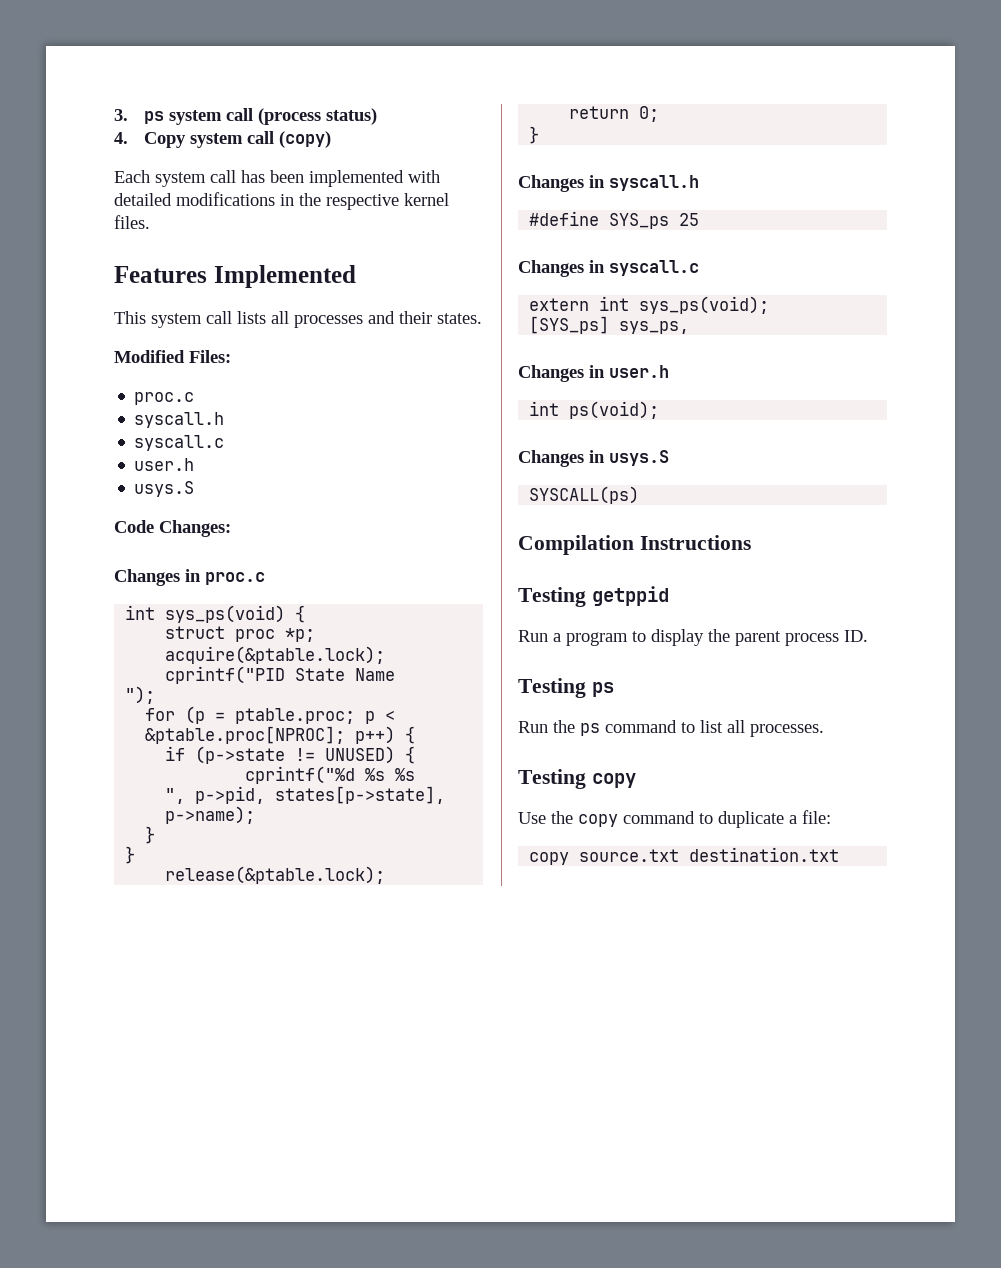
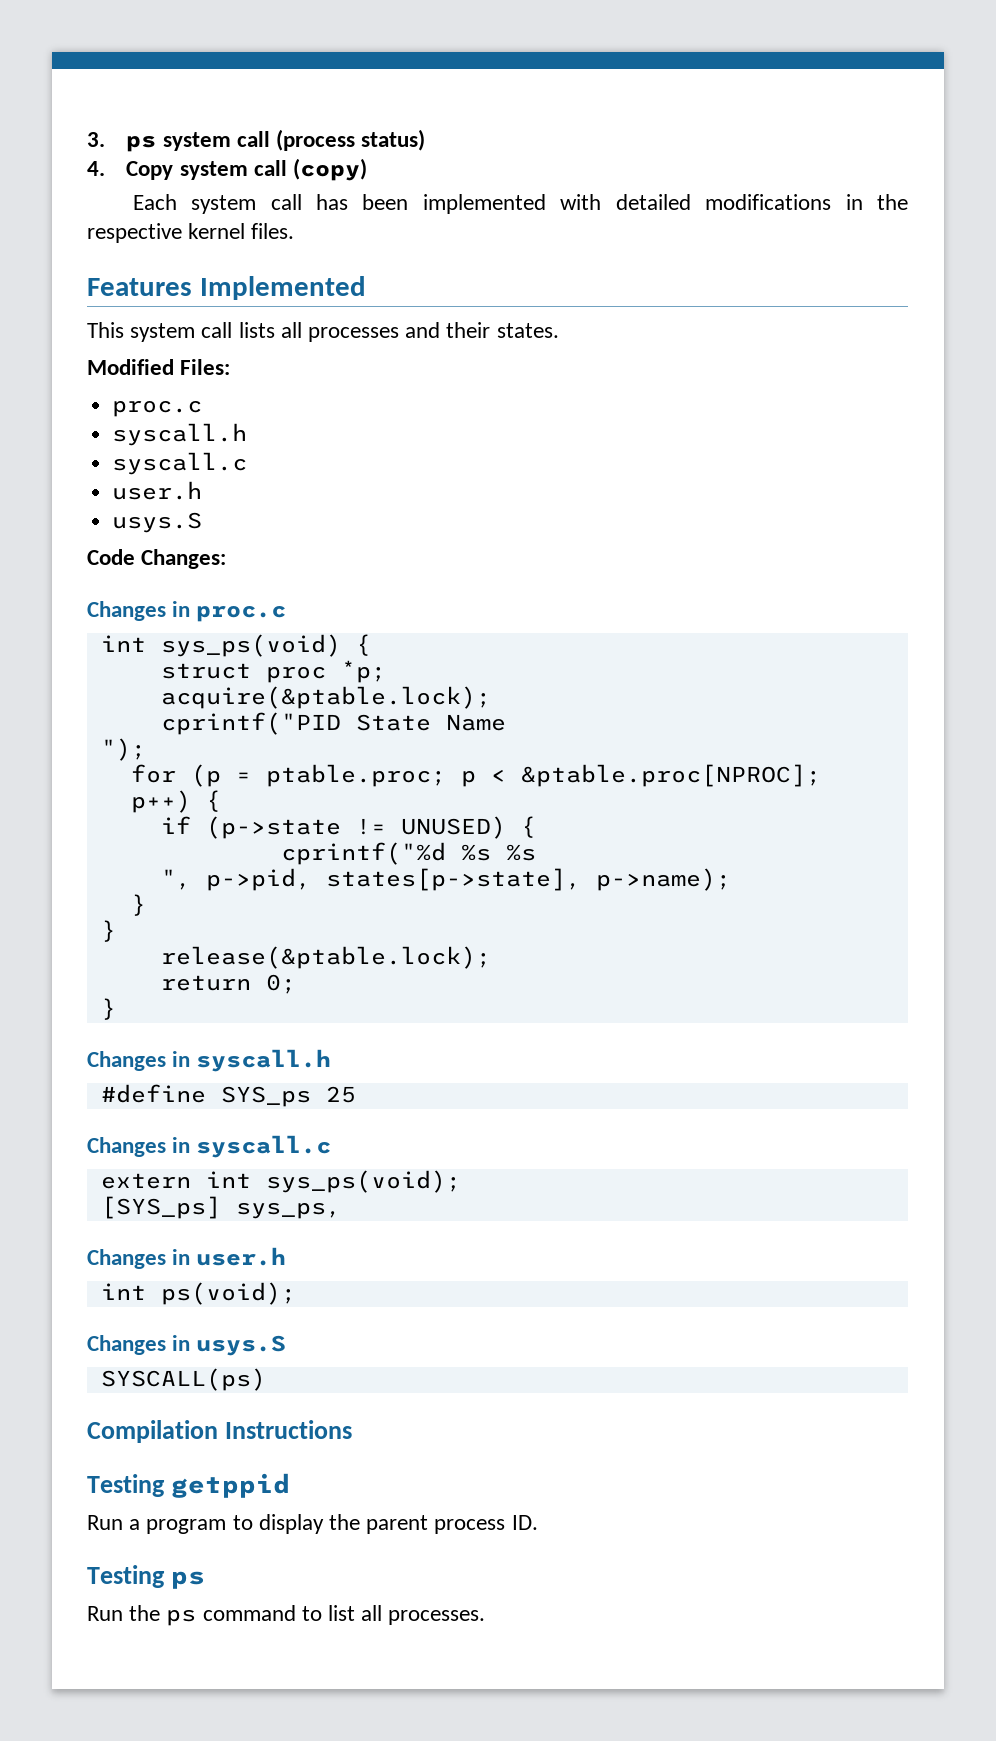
[518,769,636,789] [518,810,831,828] [529,847,840,865] // Testing copy // Use the copy command to duplicate a file: // copy source.txt destination.txt -> (486, 1617) none

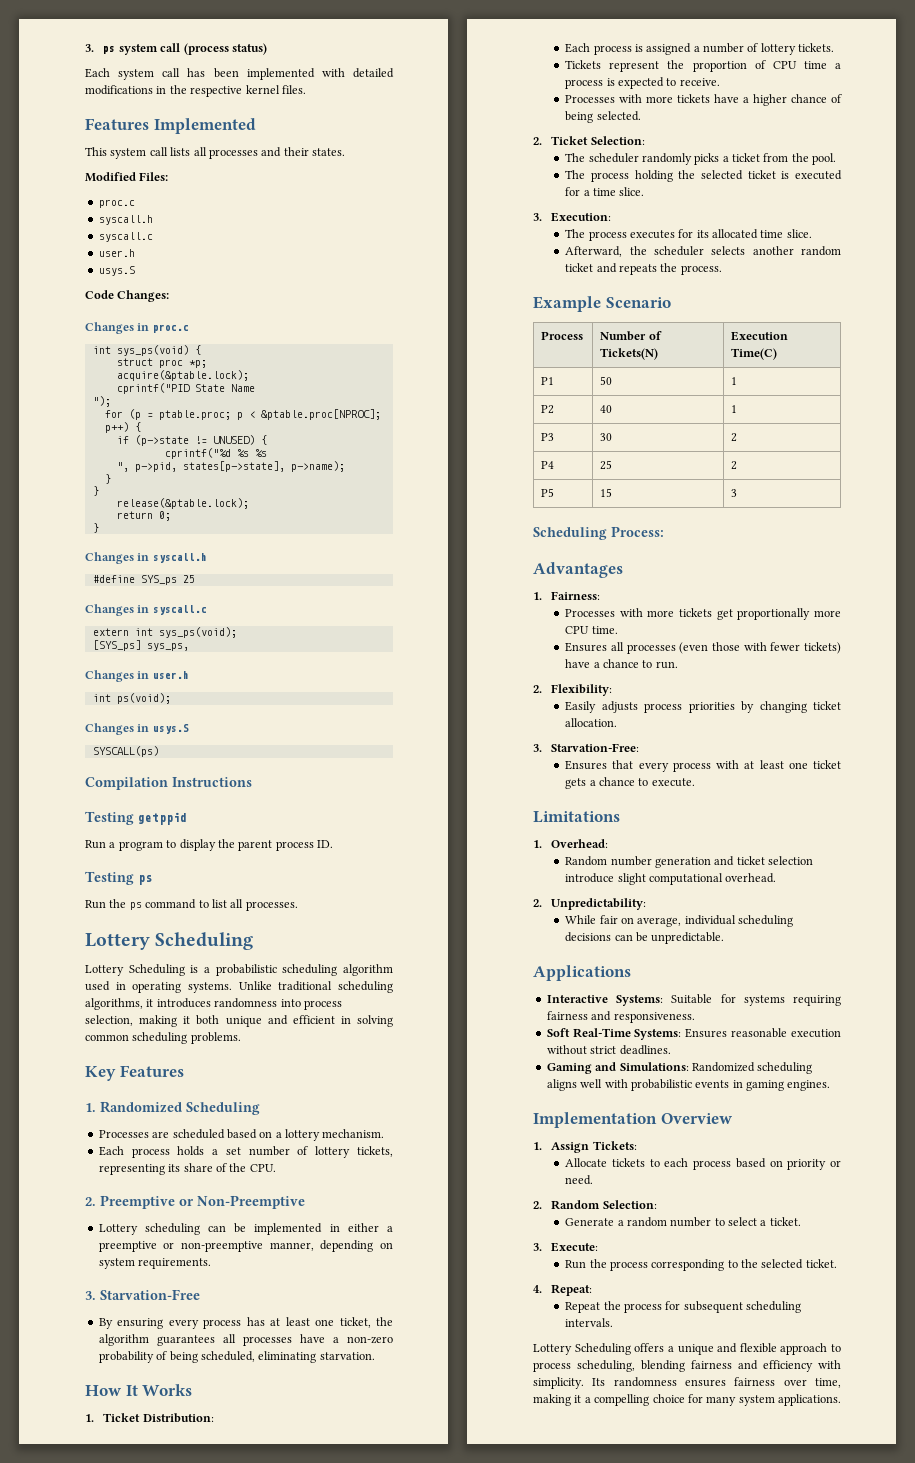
[87,158,368,181] // 4. Copy system call (copy) -> (267, 49) none
(486, 1617) none -> [85,932,254,950] [85,964,393,976] [85,981,393,993] [85,998,342,1010] [85,1015,393,1027] [85,1032,241,1044] [85,1065,184,1081] [85,1101,260,1115] [98,1129,385,1141] [98,1146,393,1158] [98,1163,276,1175] [85,1195,305,1209] [98,1223,393,1235] [98,1240,393,1252] [98,1258,212,1269] [85,1289,200,1300] [98,1317,394,1329] [98,1334,393,1346] [98,1351,375,1363] [85,1384,193,1396] [85,1413,214,1423] [565,43,835,55] [565,60,841,72] [565,77,720,89] [565,94,842,106] [565,111,641,123] [533,136,645,145] [565,153,837,165] [565,170,842,182] [565,187,645,196] [533,212,612,222] [565,229,812,241] [565,246,841,257] [565,263,722,275] [533,296,671,312] [541,331,584,340] [600,331,662,341] [600,348,659,360] [731,331,789,341] [731,348,778,360] [541,377,555,385] [600,376,613,385] [731,377,738,385] [541,405,555,414] [600,405,613,413] [731,405,738,413] [541,433,555,441] [600,433,613,441] [731,433,738,442] [541,461,555,469] [600,460,613,470] [731,461,738,470] [541,488,555,497] [600,488,613,497] [731,489,738,497] [533,526,664,540] [533,562,623,578] [533,591,601,600] [565,608,841,620] [565,626,618,634] [565,642,841,654] [565,659,678,669] [533,684,613,696] [565,701,841,713] [565,718,618,727] [533,743,640,752] [565,760,841,772] [565,777,695,789] [533,811,620,823] [533,839,609,848] [565,856,814,868] [565,873,777,885] [533,898,647,910] [565,915,794,927] [565,932,725,944] [533,965,631,981] [546,994,841,1006] [546,1011,695,1023] [546,1028,841,1040] [546,1045,671,1055] [546,1062,813,1074] [546,1079,831,1091] [533,1112,733,1128] [533,1141,637,1153] [565,1158,841,1170] [565,1175,594,1185] [533,1200,657,1210] [565,1217,801,1227] [533,1242,599,1252] [565,1259,837,1271] [533,1284,593,1296] [565,1301,802,1313] [565,1318,614,1327] [533,1343,841,1355] [533,1360,841,1372] [533,1377,841,1389] [533,1394,841,1406] // Lottery Scheduling // Lottery Scheduling is a probabilistic scheduling algorithm used in operating systems. Unlike traditional scheduling algorithms, it introduces randomness into process selection, making it both unique and efficient in solving common scheduling problems. // Key Features // 1. Randomized Scheduling // Processes are scheduled based on a lottery mechanism. // Each process holds a set number of lottery tickets, representing its share of the CPU. // 2. Preemptive or Non-Preemptive // Lottery scheduling can be implemented in either a preemptive or non-preemptive manner, depending on system requirements. // 3. Starvation-Free // By ensuring every process has at least one ticket, the algorithm guarantees all processes have a non-zero probability of being scheduled, eliminating starvation. // How It Works // 1. Ticket Distribution: // Each process is assigned a number of lottery tickets. // Tickets represent the proportion of CPU time a process is expected to receive. // Processes with more tickets have a higher chance of being selected. // 2. Ticket Selection: // The scheduler randomly picks a ticket from the pool. // The process holding the selected ticket is executed for a time slice. // 3. Execution: // The process executes for its allocated time slice. // Afterward, the scheduler selects another random ticket and repeats the process. // Example Scenario // Process | Number of Tickets(N) | Execution Time(C) // P1 | 50 | 1 // P2 | 40 | 1 // P3 | 30 | 2 // P4 | 25 | 2 // P5 | 15 | 3 // Scheduling Process: // Advantages // 1. Fairness: // Processes with more tickets get proportionally more CPU time. // Ensures all processes (even those with fewer tickets) have a chance to run. // 2. Flexibility: // Easily adjusts process priorities by changing ticket allocation. // 3. Starvation-Free: // Ensures that every process with at least one ticket gets a chance to execute. // Limitations // 1. Overhead: // Random number generation and ticket selection introduce slight computational overhead. // 2. Unpredictability: // While fair on average, individual scheduling decisions can be unpredictable. // Applications // Interactive Systems: Suitable for systems requiring fairness and responsiveness. // Soft Real-Time Systems: Ensures reasonable execution without strict deadlines. // Gaming and Simulations: Randomized scheduling aligns well with probabilistic events in gaming engines. // Implementation Overview // 1. Assign Tickets: // Allocate tickets to each process based on priority or need. // 2. Random Selection: // Generate a random number to select a ticket. // 3. Execute: // Run the process corresponding to the selected ticket. // 4. Repeat: // Repeat the process for subsequent scheduling intervals. // Lottery Scheduling offers a unique and flexible approach to process scheduling, blending fairness and efficiency with simplicity. Its randomness ensures fairness over time, making it a compelling choice for many system applications.

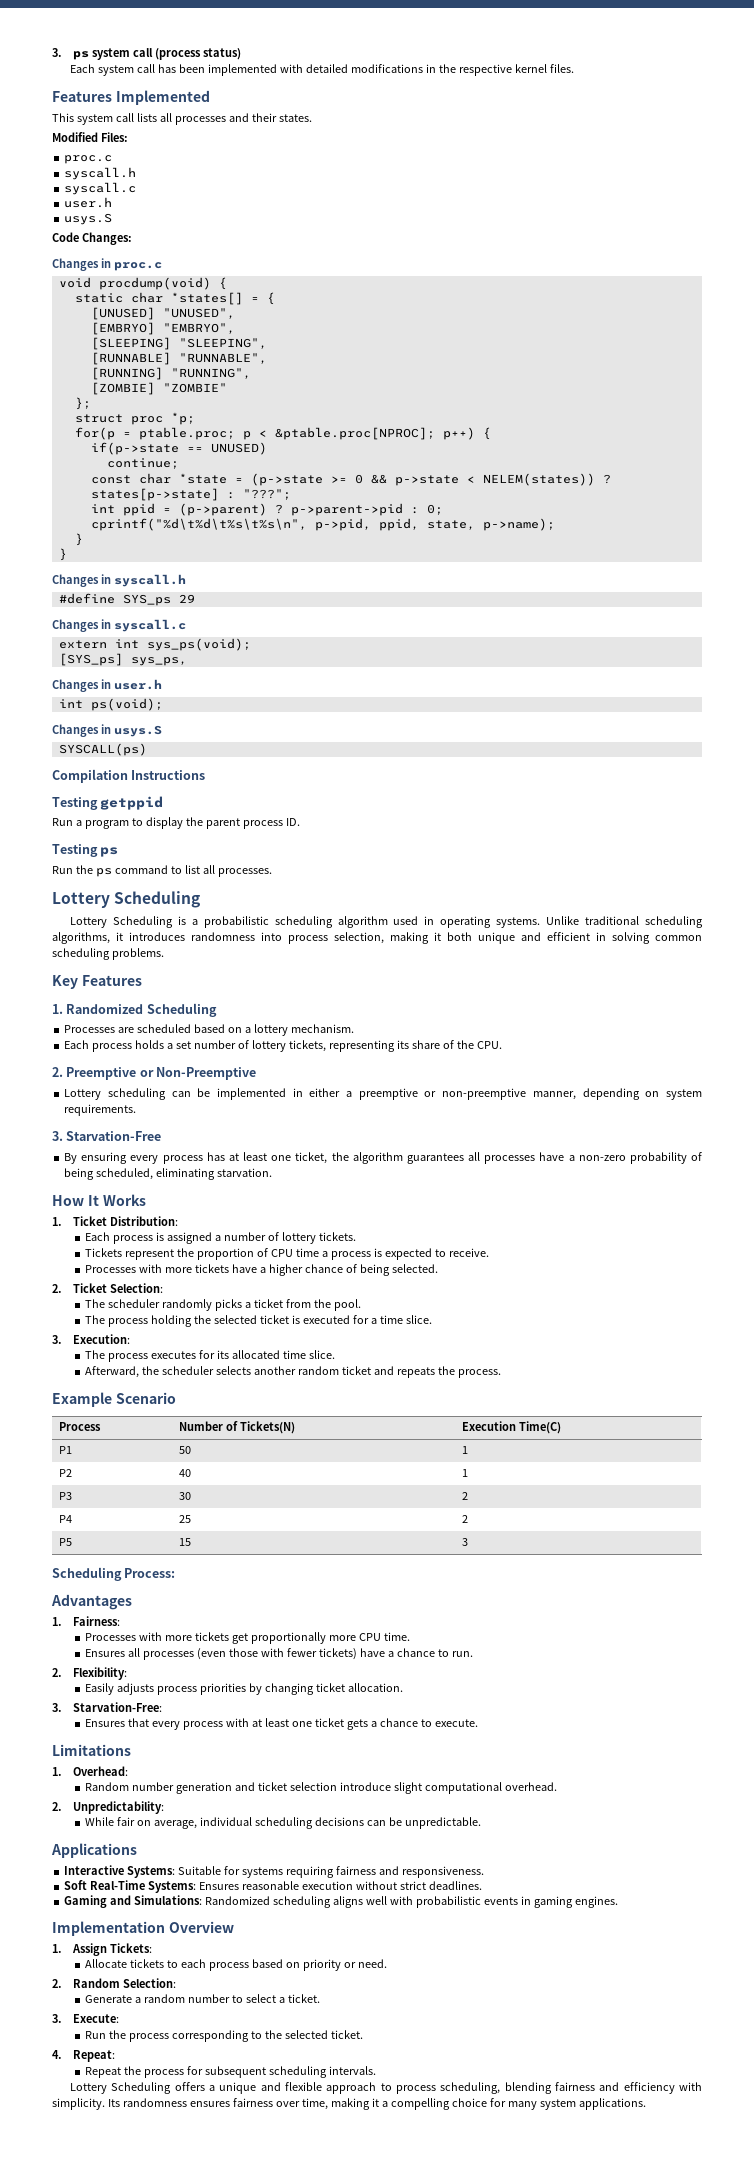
[92,345,201,356] [116,358,207,368] [116,370,249,381] [116,383,255,394] [92,396,111,407] [104,409,141,420] int sys_ps(void) { // struct proc *p; // acquire(&ptable.lock); // cprintf("PID State Name // "); // for (p -> [58,277,227,290] [74,292,275,305] [90,307,235,320] [90,322,235,335] [90,337,267,350] [90,352,267,365] [90,367,251,380] [90,382,227,395] [74,397,91,410] [74,412,195,425] [74,427,115,440] void procdump(void) { // static char *states[] = { // [UNUSED] "UNUSED", // [EMBRYO] "EMBRYO", // [SLEEPING] "SLEEPING", // [RUNNABLE] "RUNNABLE", // [RUNNING] "RUNNING", // [ZOMBIE] "ZOMBIE" // }; // struct proc *p; // for(p
[116,435,267,446] [164,448,267,459] [116,461,285,472] if (p->state != UNUSED) { // cprintf("%d %s %s // ", p->pid, states[p->state], -> [90,442,267,455] [106,458,179,469] [90,473,611,486] [90,488,291,501] [90,503,443,516] [90,518,475,531] if(p->state == UNUSED) // continue; // const char *state = (p->state >= 0 && p->state < NELEM(states)) ? states[p->state] : "???"; // int ppid = (p->parent) ? p->parent->pid : 0; // cprintf("%d\t%d\t%s\t%s\n", p->pid, ppid, state,
[116,498,249,509] [116,511,171,521] [92,523,99,533] // release(&ptable.lock); // return 0; // } -> (67, 554) none
[182,575,195,583] 25 -> [178,594,195,603] 29

